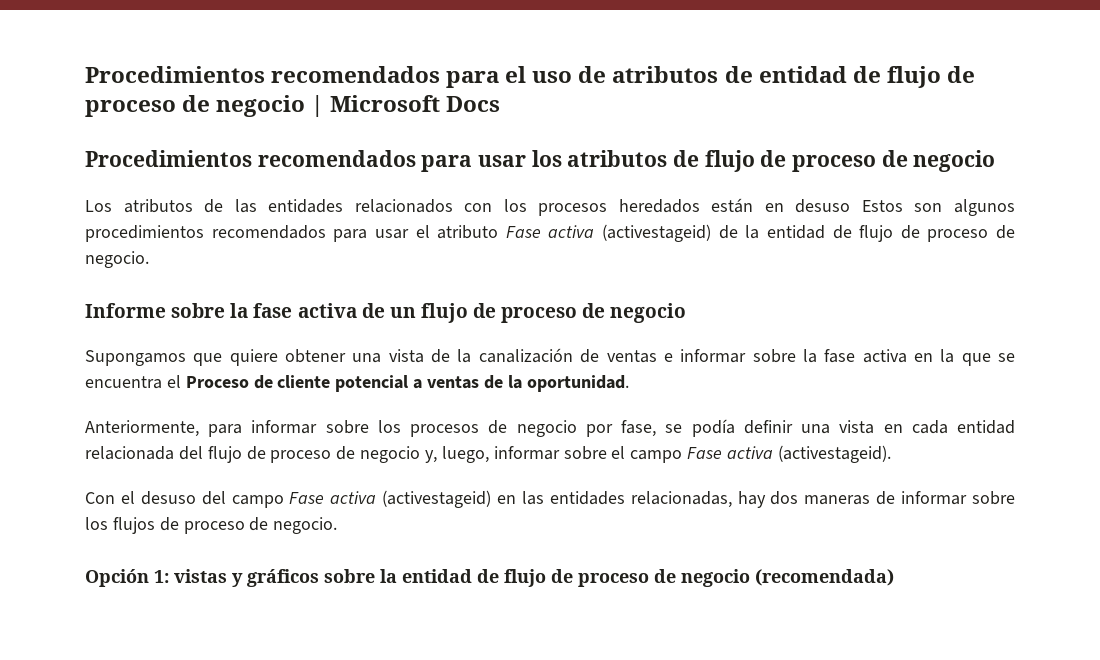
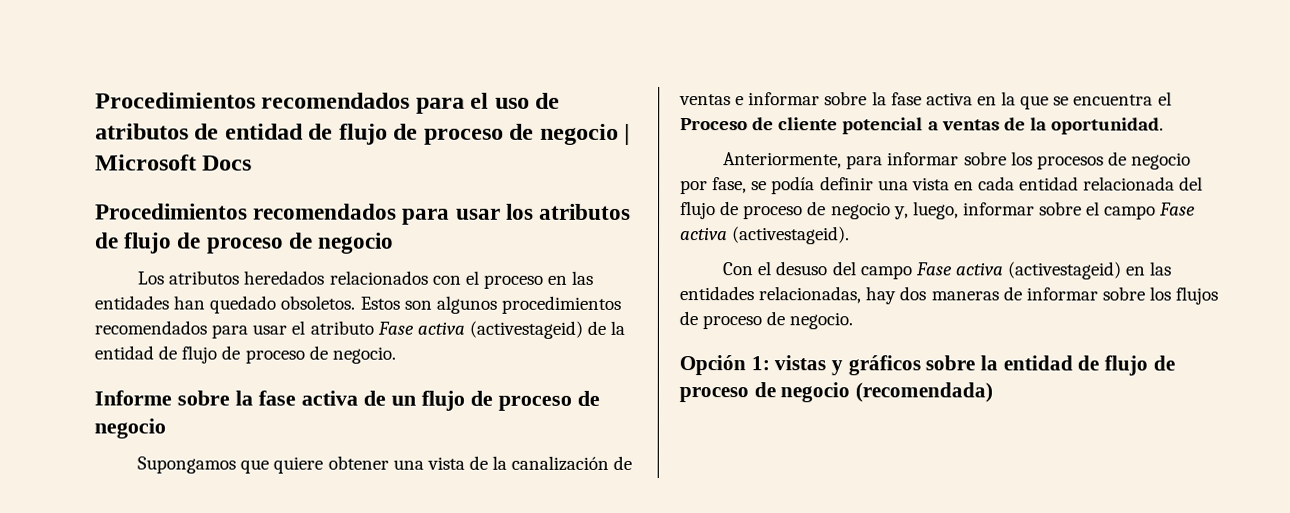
[204,198,851,216] de las entidades relacionados con los procesos heredados están en desuso -> [243,270,594,289] [94,295,356,314] heredados relacionados con el proceso en las entidades han quedado obsoletos.

